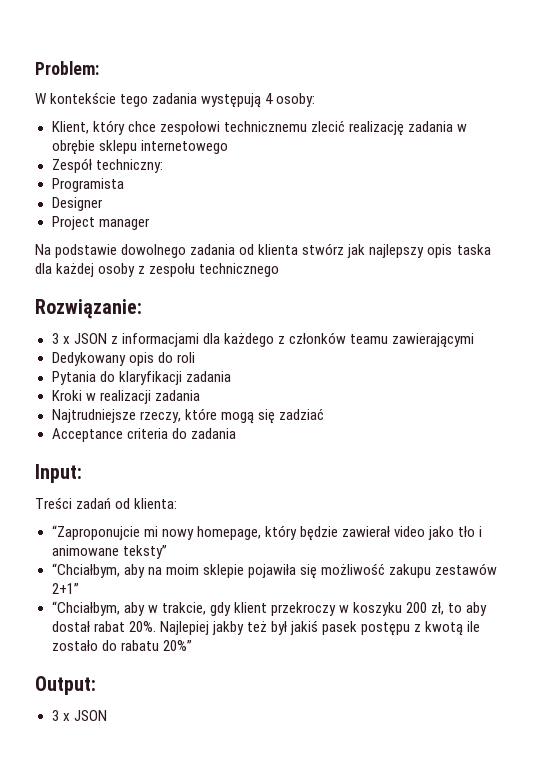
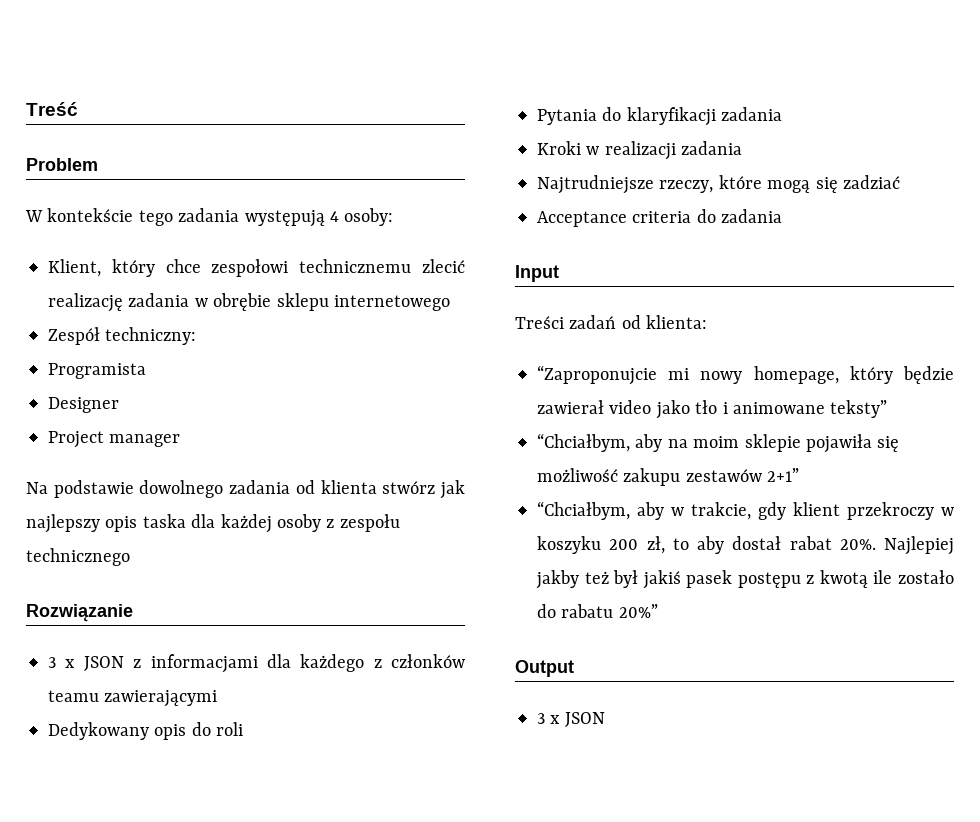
[35,61,99,75] Problem: -> [26,102,78,116] [26,158,98,171] Treść // Problem
[35,299,142,319] Rozwiązanie: -> [26,604,133,622] Rozwiązanie
[35,464,82,483] Input: -> [515,265,559,282] Input
[35,676,96,695] Output: -> [515,660,574,677] Output

